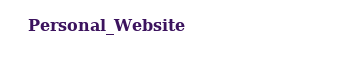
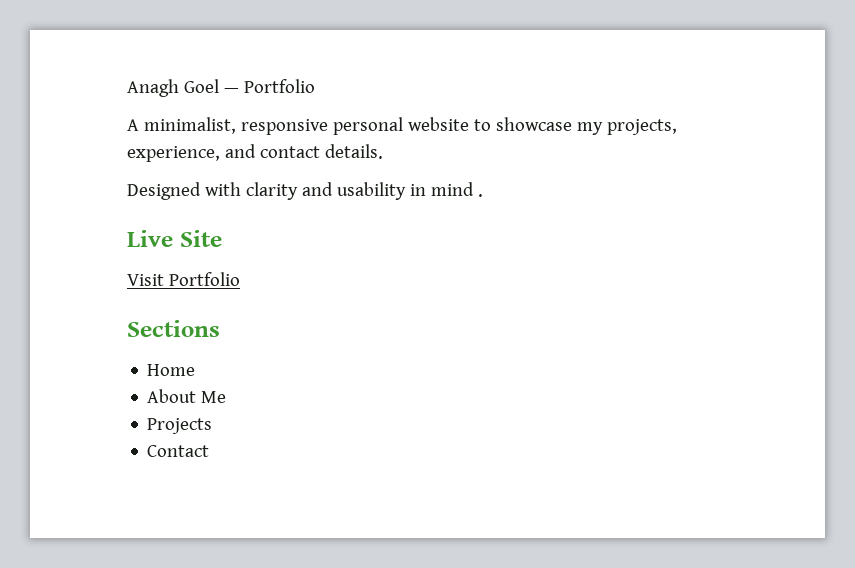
[28,19,185,35] Personal_Website -> [127,79,315,97] [127,117,677,135] [127,144,383,162] [127,182,483,200] [127,230,222,247] [127,272,240,286] [127,320,220,337] [147,364,196,376] [147,389,227,403] [147,418,213,434] [147,445,210,457] Anagh Goel — Portfolio // A minimalist, responsive personal website to showcase my projects, experience, and contact details. // Designed with clarity and usability in mind . // Live Site // Visit Portfolio // Sections // Home // About Me // Projects // Contact

